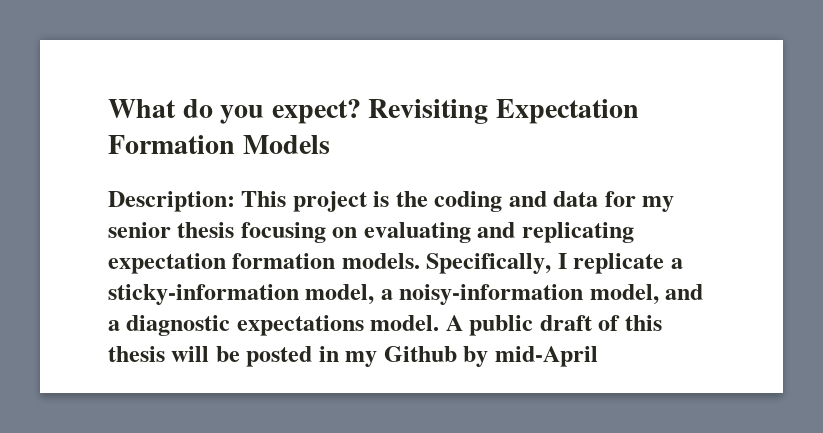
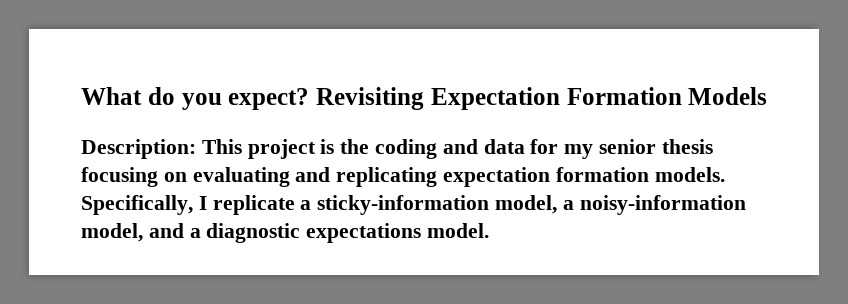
[445,315,662,336] [108,346,598,367] A public draft of this thesis will be posted in my Github by mid-April -> (490, 230) none

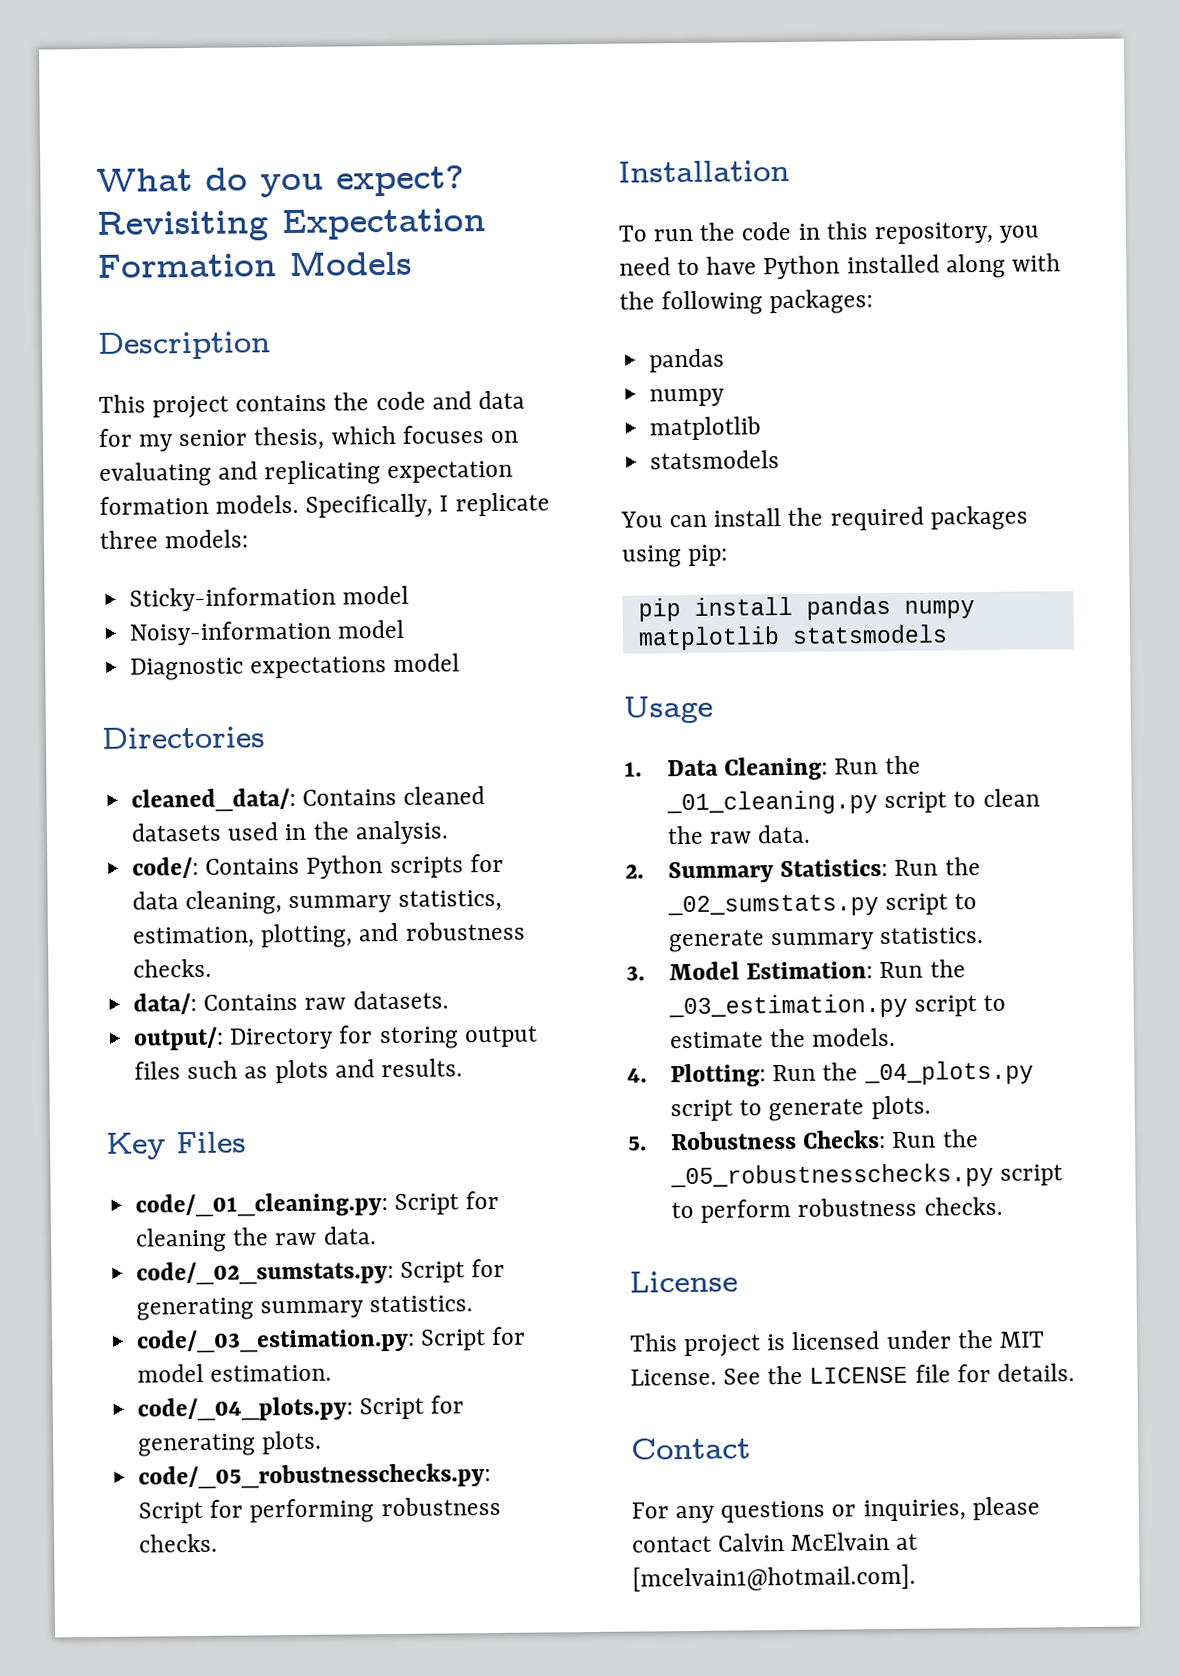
[81,139,438,159] Description: This project is the coding -> [97,331,271,360] [98,391,426,419] Description // This project contains the code
[661,139,713,154] [81,167,158,187] thesis focusing -> [253,425,484,451] thesis, which focuses
[300,195,746,215] [81,223,490,243] a sticky-information model, a noisy-information model, and a diagnostic expectations model. -> [99,529,250,549] [129,585,410,612] [129,619,405,646] [130,653,461,681] [101,726,266,749] [131,786,486,813] [131,820,449,845] [132,853,504,879] [132,889,502,916] [132,921,526,949] [133,958,213,978] [133,990,449,1015] [133,1025,538,1051] [134,1058,463,1084] [105,1131,247,1160] [135,1190,500,1218] [135,1226,377,1253] [136,1258,506,1286] [136,1295,474,1321] [136,1326,527,1354] [137,1363,333,1383] [137,1395,465,1422] [138,1430,323,1457] [138,1463,492,1490] [138,1496,501,1524] [139,1533,219,1553] [618,159,790,183] [618,221,1040,245] [619,253,1061,280] [619,289,874,316] [649,348,726,373] [649,388,726,407] [649,416,762,441] [650,450,781,470] [620,505,1028,531] [622,544,729,568] [637,595,975,622] [637,624,948,651] [623,695,713,724] [624,755,921,781] [666,788,1040,816] [667,824,812,845] [625,857,981,884] [667,893,978,918] [668,927,985,953] [626,959,966,981] [668,993,1007,1020] [669,1027,897,1049] [627,1060,1034,1088] [670,1095,931,1122] [628,1129,979,1151] [670,1162,1064,1190] [671,1196,1003,1223] [629,1270,738,1293] [630,1329,1045,1358] [630,1363,1075,1386] [631,1437,751,1460] [631,1496,1040,1524] [632,1531,919,1553] [632,1563,916,1592] three models: // Sticky-information model // Noisy-information model // Diagnostic expectations model // Directories // cleaned_data/: Contains cleaned datasets used in the analysis. // code/: Contains Python scripts for data cleaning, summary statistics, estimation, plotting, and robustness checks. // data/: Contains raw datasets. // output/: Directory for storing output files such as plots and results. // Key Files // code/_01_cleaning.py: Script for cleaning the raw data. // code/_02_sumstats.py: Script for generating summary statistics. // code/_03_estimation.py: Script for model estimation. // code/_04_plots.py: Script for generating plots. // code/_05_robustnesschecks.py: Script for performing robustness checks. // Installation // To run the code in this repository, you need to have Python installed along with the following packages: // pandas // numpy // matplotlib // statsmodels // You can install the required packages using pip: // pip install pandas numpy matplotlib statsmodels // Usage // 1. Data Cleaning: Run the _01_cleaning.py script to clean the raw data. // 2. Summary Statistics: Run the _02_sumstats.py script to generate summary statistics. // 3. Model Estimation: Run the _03_estimation.py script to estimate the models. // 4. Plotting: Run the _04_plots.py script to generate plots. // 5. Robustness Checks: Run the _05_robustnesschecks.py script to perform robustness checks. // License // This project is licensed under the MIT License. See the LICENSE file for details. // Contact // For any questions or inquiries, please contact Calvin McElvain at [mcelvain1@hotmail.com].

